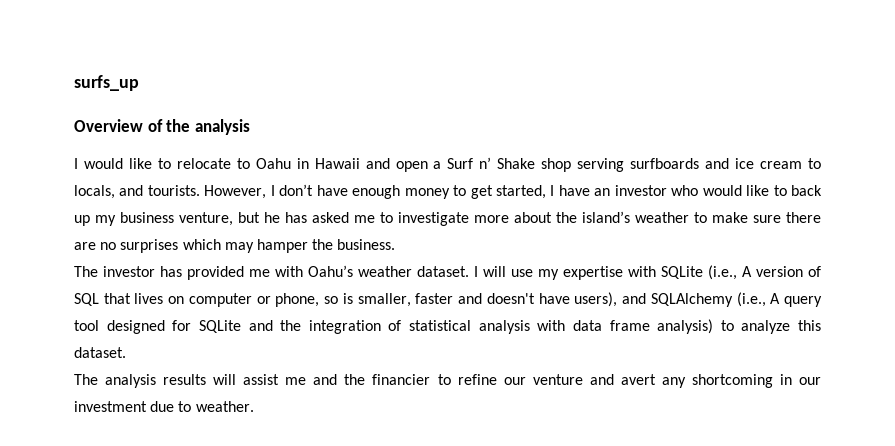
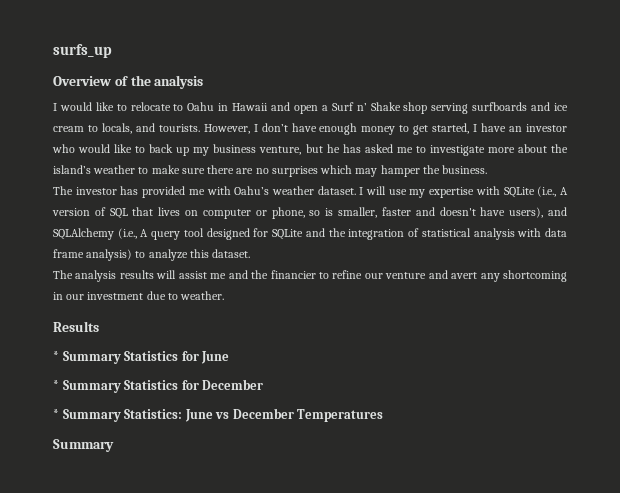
(254, 406) none -> [53,321,99,332] [53,351,230,364] [53,379,264,393] [53,408,384,422] [53,439,114,452] // Results // * Summary Statistics for June // * Summary Statistics for December // * Summary Statistics: June vs December Temperatures // Summary

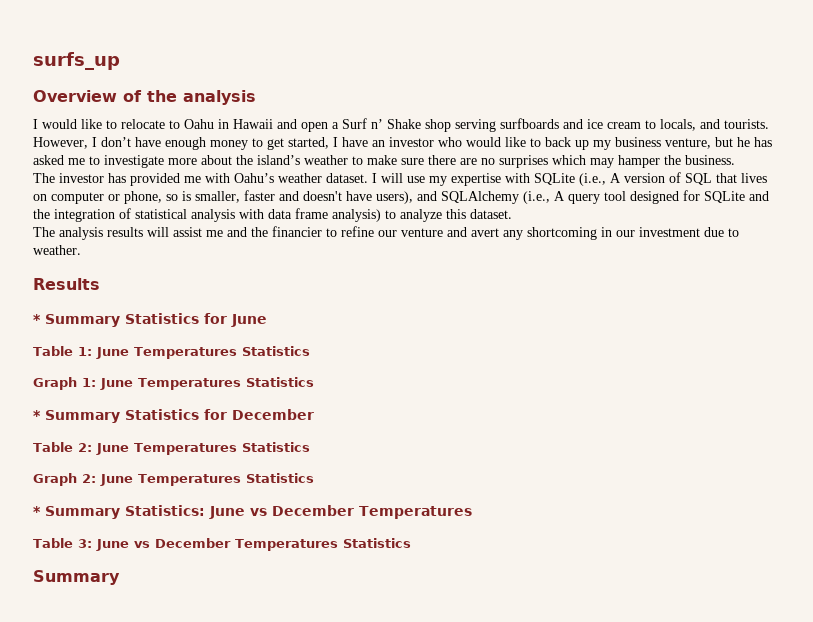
(230, 357) none -> [33,346,310,359] [33,377,314,390] // Table 1: June Temperatures Statistics // Graph 1: June Temperatures Statistics
(264, 384) none -> [33,442,310,455] [33,473,314,486] // Table 2: June Temperatures Statistics // Graph 2: June Temperatures Statistics
(384, 415) none -> [33,538,411,551] // Table 3: June vs December Temperatures Statistics

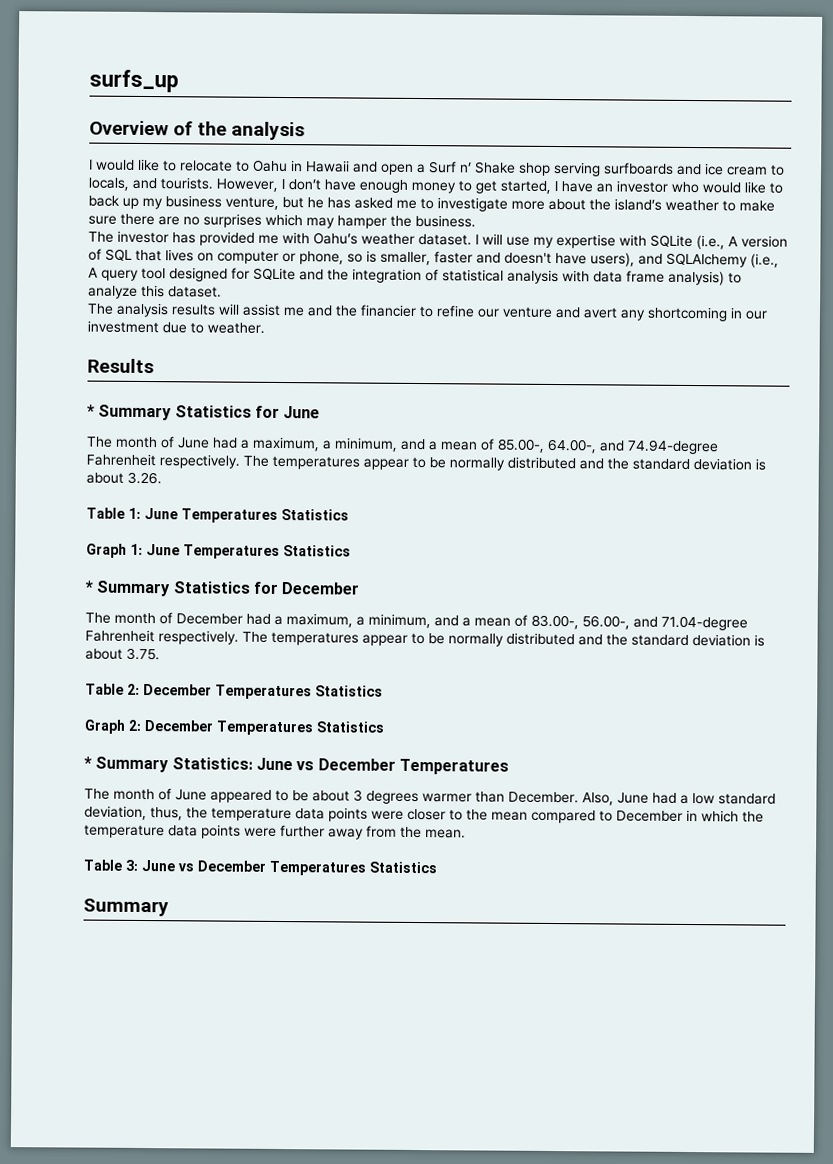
(267, 320) none -> [86,436,719,455] [86,453,766,471] [86,471,162,485] // The month of June had a maximum, a minimum, and a mean of 85.00-, 64.00-, and 74.94-degree Fahrenheit respectively. The temperatures appear to be normally distributed and the standard deviation is about 3.26.
(314, 414) none -> [85,612,748,631] [85,629,765,647] [85,647,160,661] // The month of December had a maximum, a minimum, and a mean of 83.00-, 56.00-, and 71.04-degree Fahrenheit respectively. The temperatures appear to be normally distributed and the standard deviation is about 3.75.
[95,443,129,455] June -> [143,683,212,696] December
[100,474,133,486] June -> [144,720,213,732] December
(472, 512) none -> [84,788,776,806] [84,805,764,824] [84,824,466,840] // The month of June appeared to be about 3 degrees warmer than December. Also, June had a low standard deviation, thus, the temperature data points were closer to the mean compared to December in which the temperature data points were further away from the mean.

